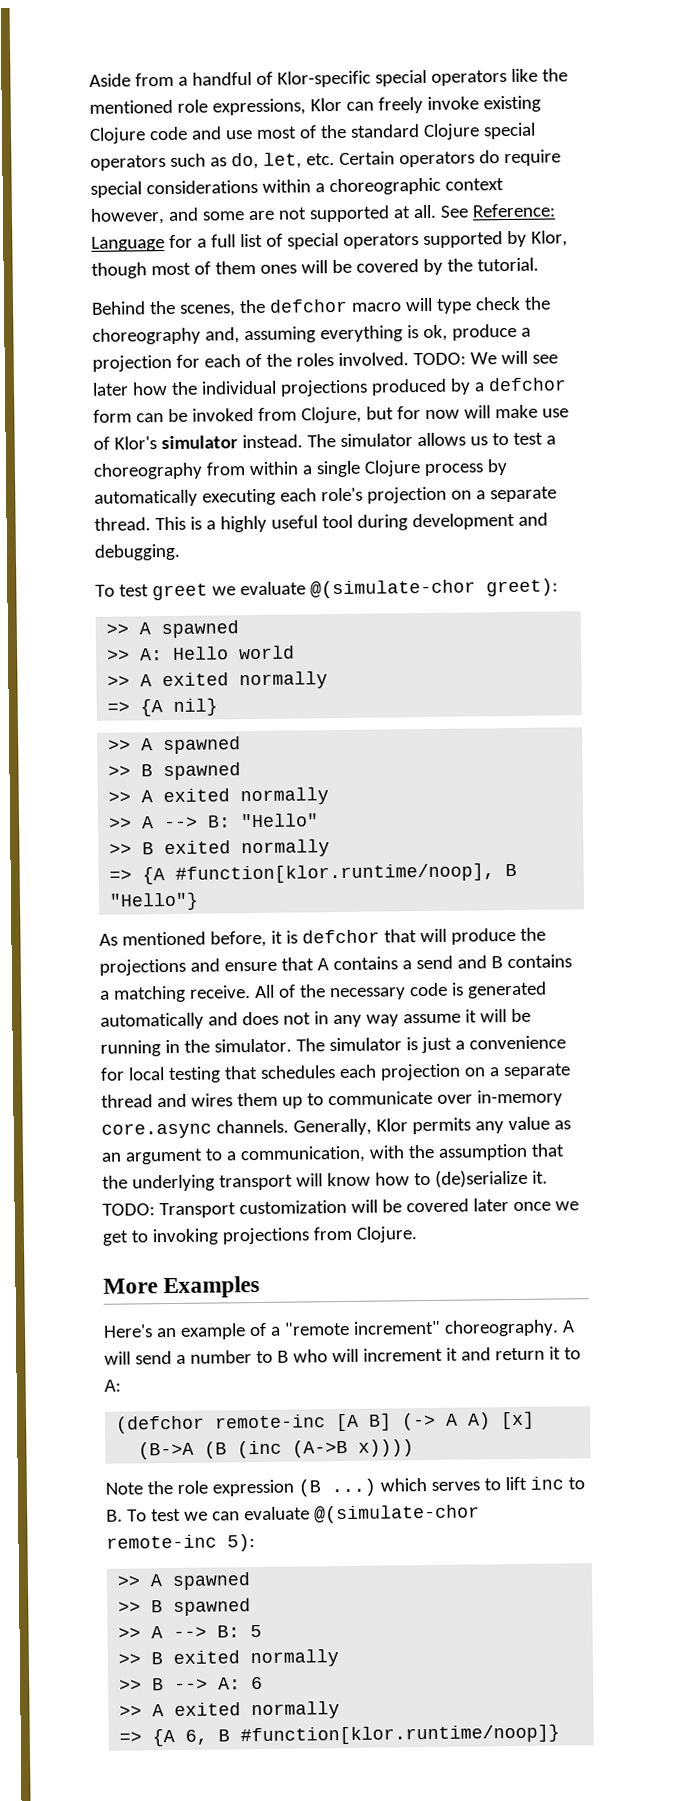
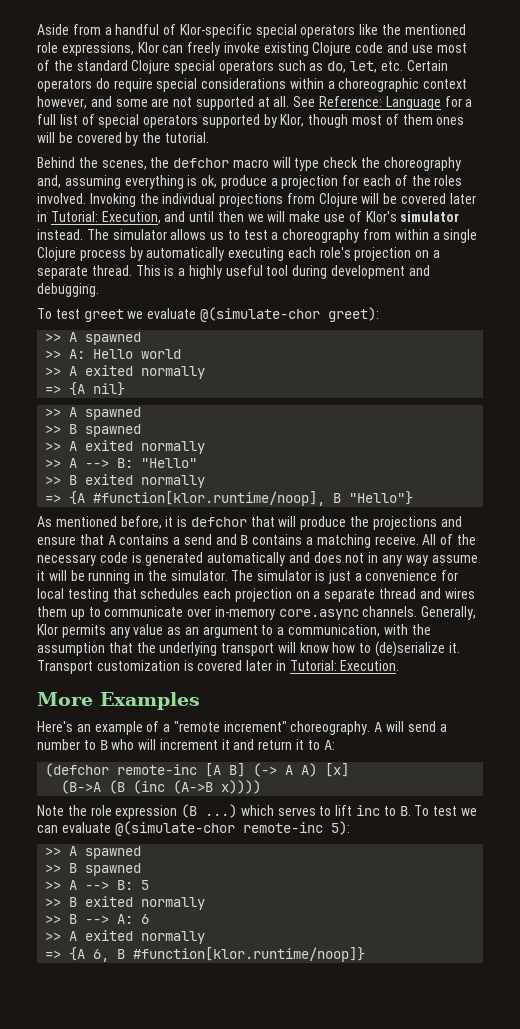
[412,350,558,366] [92,377,567,397] [93,406,460,424] TODO: We will see later how the individual projections produced by a defchor form can be invoked from Clojure, but for now -> [89,193,476,207] [37,211,264,224] Invoking the individual projections from Clojure will be covered later in Tutorial: Execution, and until then we
[102,1203,155,1216] TODO: -> (460, 647) none
[350,1198,579,1213] [102,1226,418,1246] will be covered later once we get to invoking projections from Clojure. -> [183,660,400,671] is covered later in Tutorial: Execution.

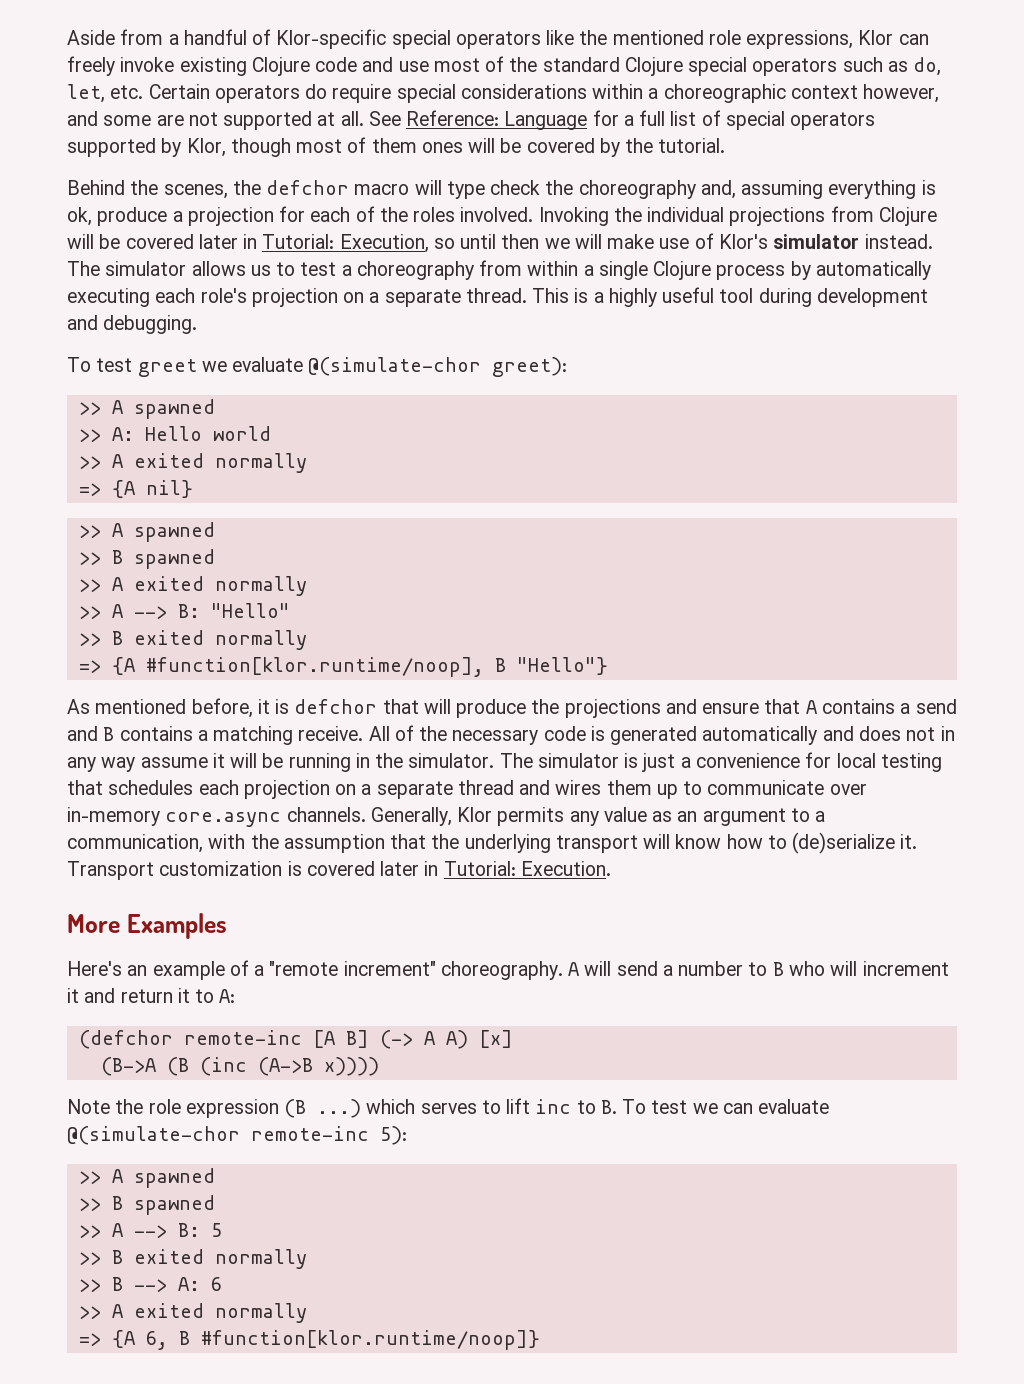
[164,211,186,222] and -> [433,238,455,249] so

